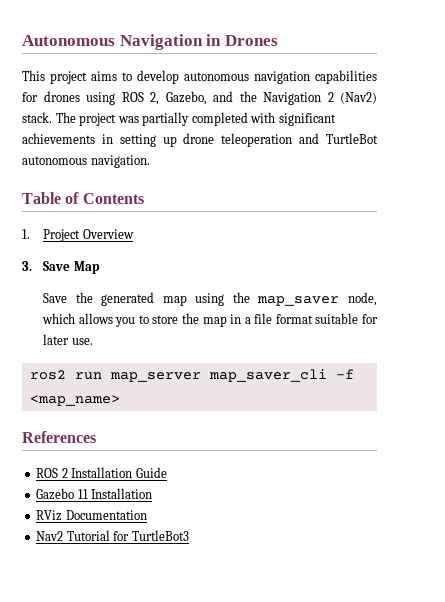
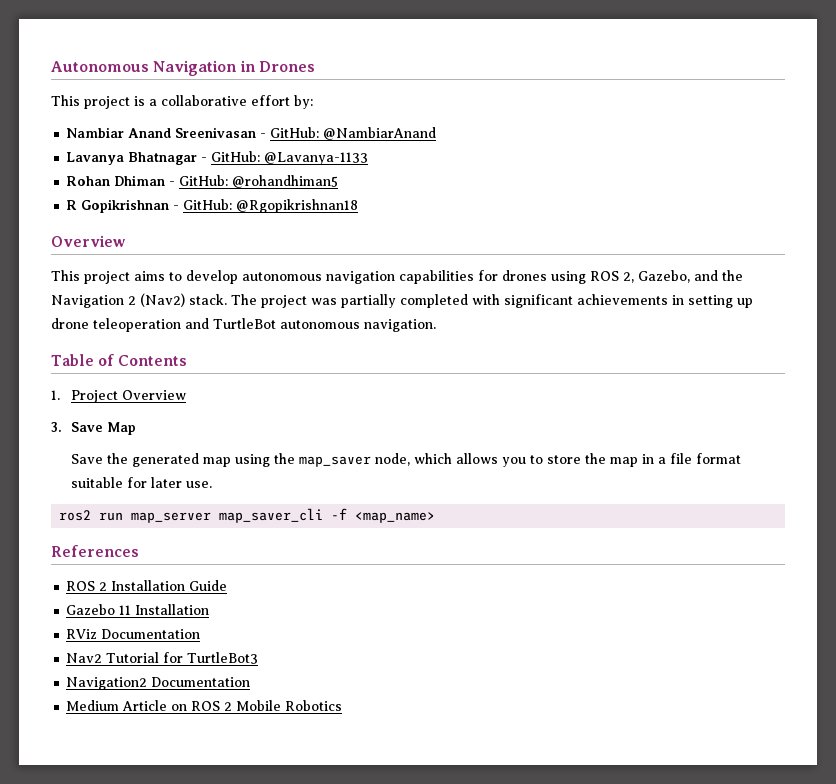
(278, 40) none -> [51,95,313,109] [66,127,437,140] [66,151,369,165] [66,175,339,188] [66,199,359,213] [51,235,125,247] // This project is a collaborative effort by: // Nambiar Anand Sreenivasan - GitHub: @NambiarAnand // Lavanya Bhatnagar - GitHub: @Lavanya-1133 // Rohan Dhiman - GitHub: @rohandhiman5 // R Gopikrishnan - GitHub: @Rgopikrishnan18 // Overview
(189, 535) none -> [66,677,251,690] [66,700,343,711] // Navigation2 Documentation // Medium Article on ROS 2 Mobile Robotics

